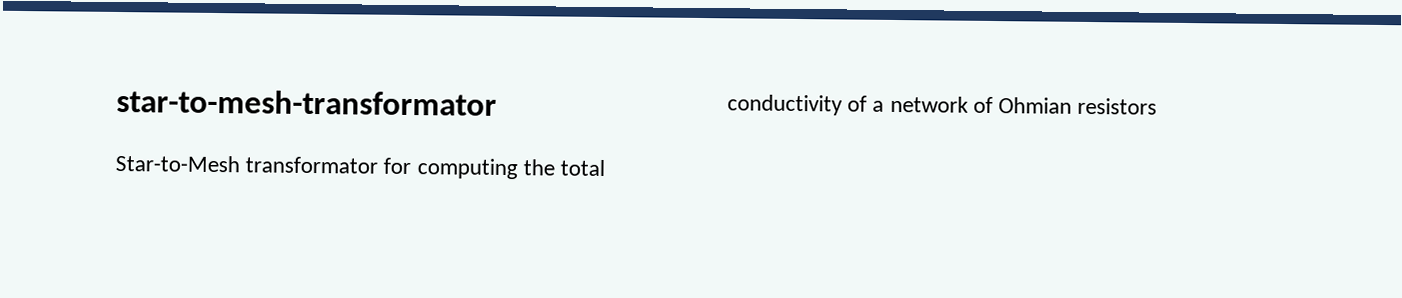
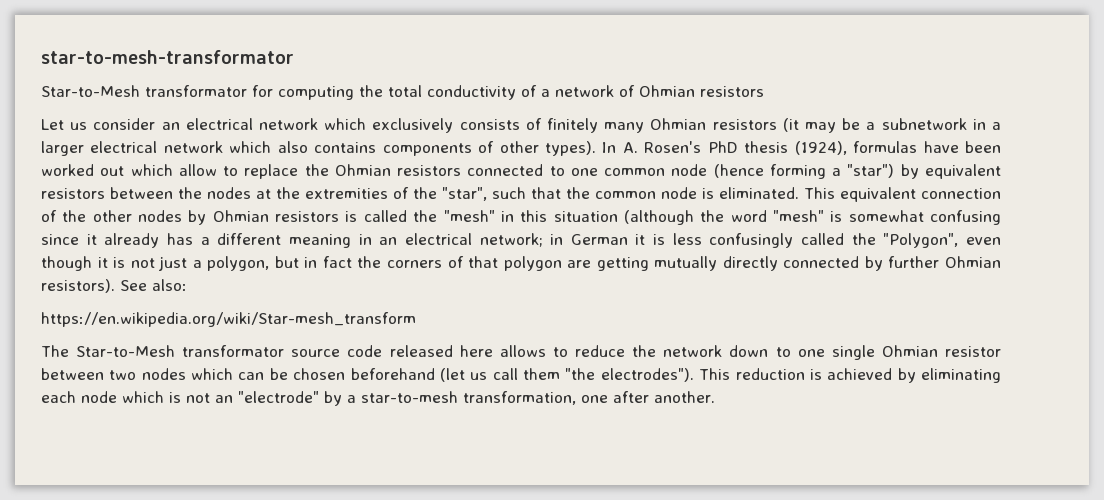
(1158, 106) none -> [41,118,1002,133] [41,141,1002,156] [41,164,1002,179] [41,187,1001,202] [41,210,1002,225] [41,233,1001,248] [41,256,1001,271] [41,279,187,293] [41,312,416,327] [41,345,1002,360] [41,368,1001,383] [41,391,715,406] // Let us consider an electrical network which exclusively consists of finitely many Ohmian resistors (it may be a subnetwork in a larger electrical network which also contains components of other types). In A. Rosen's PhD thesis (1924), formulas have been worked out which allow to replace the Ohmian resistors connected to one common node (hence forming a "star") by equivalent resistors between the nodes at the extremities of the "star", such that the common node is eliminated. This equivalent connection of the other nodes by Ohmian resistors is called the "mesh" in this situation (although the word "mesh" is somewhat confusing since it already has a different meaning in an electrical network; in German it is less confusingly called the "Polygon", even though it is not just a polygon, but in fact the corners of that polygon are getting mutually directly connected by further Ohmian resistors). See also: // https://en.wikipedia.org/wiki/Star-mesh_transform // The Star-to-Mesh transformator source code released here allows to reduce the network down to one single Ohmian resistor between two nodes which can be chosen beforehand (let us call them "the electrodes"). This reduction is achieved by eliminating each node which is not an "electrode" by a star-to-mesh transformation, one after another.

